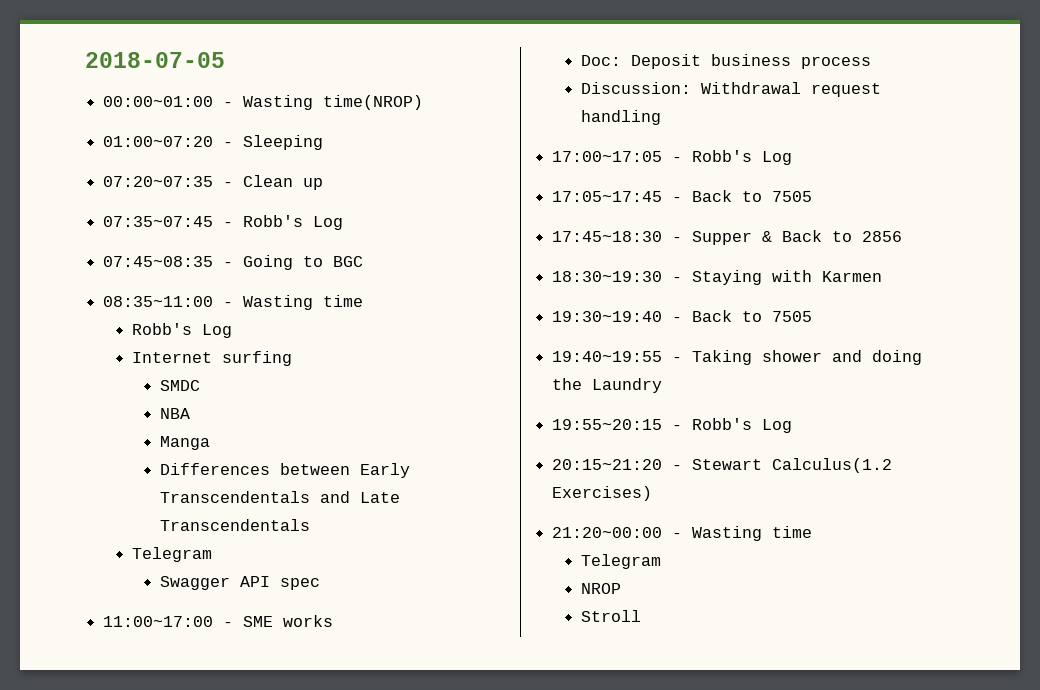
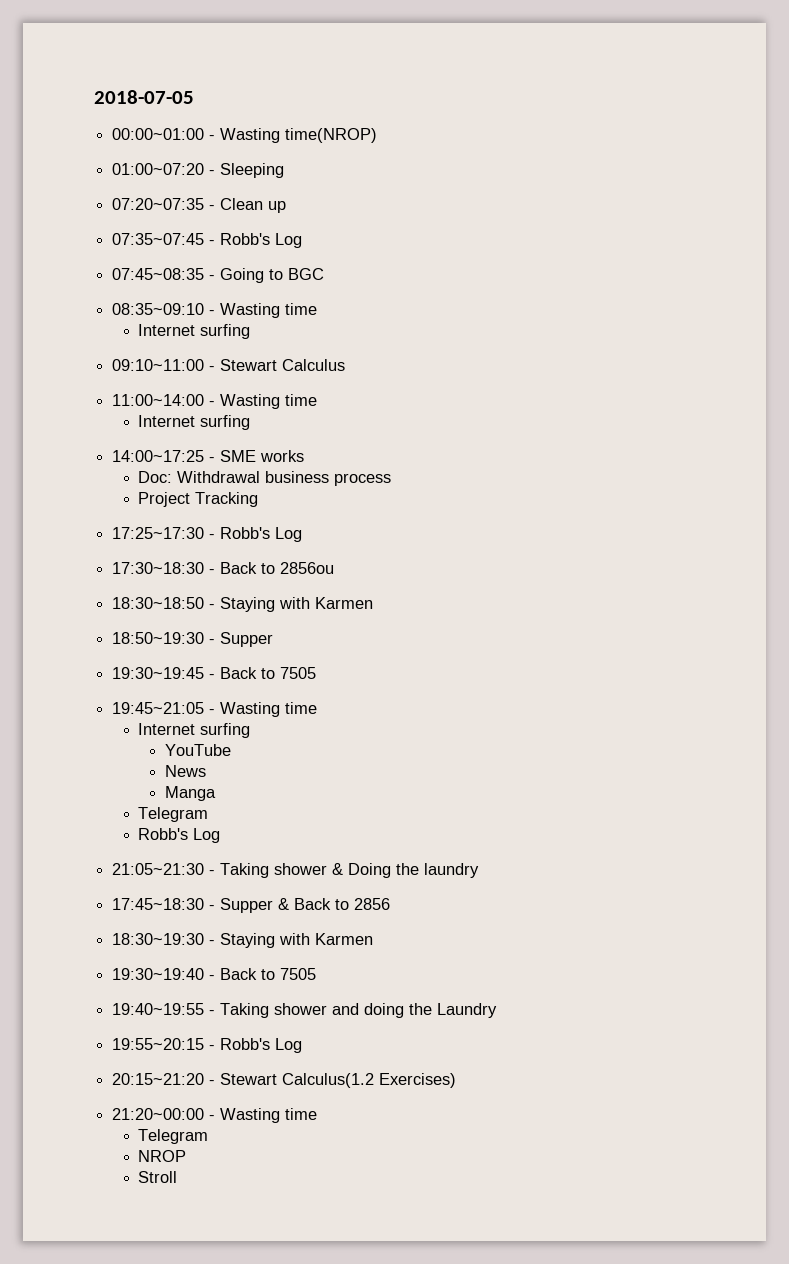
[103,295,364,310] [131,323,232,338] [131,351,292,366] [160,380,201,391] [160,408,191,419] [160,436,211,450] [160,463,411,478] [160,491,401,503] [160,519,311,531] [131,547,212,562] [160,576,321,590] [103,616,214,627] 08:35~11:00 - Wasting time // Robb's Log // Internet surfing // SMDC // NBA // Manga // Differences between Early Transcendentals and Late Transcendentals // Telegram // Swagger API spec // 11:00~17:00 -> [112,303,318,318] [138,324,251,339] [112,359,346,371] [112,394,318,409] [138,415,251,430] [112,450,205,462] 08:35~09:10 - Wasting time // Internet surfing // 09:10~11:00 - Stewart Calculus // 11:00~14:00 - Wasting time // Internet surfing // 14:00~17:25
[630,54,701,69] Deposit -> [177,471,261,483] Withdrawal
[580,82,881,97] [580,110,661,125] [552,150,793,165] [552,190,813,202] Discussion: Withdrawal request handling // 17:00~17:05 - Robb's Log // 17:05~17:45 - Back to 7505 -> [138,492,259,507] [112,527,303,542] [112,562,335,574] [112,597,374,612] [112,632,274,647] [112,667,317,679] [112,702,318,717] [138,723,251,738] [164,744,231,756] [164,765,206,777] [164,786,216,801] [138,807,209,822] [138,828,221,843] [112,863,480,878] Project Tracking // 17:25~17:30 - Robb's Log // 17:30~18:30 - Back to 2856ou // 18:30~18:50 - Staying with Karmen // 18:50~19:30 - Supper // 19:30~19:45 - Back to 7505 // 19:45~21:05 - Wasting time // Internet surfing // YouTube // News // Manga // Telegram // Robb's Log // 21:05~21:30 - Taking shower & Doing the laundry

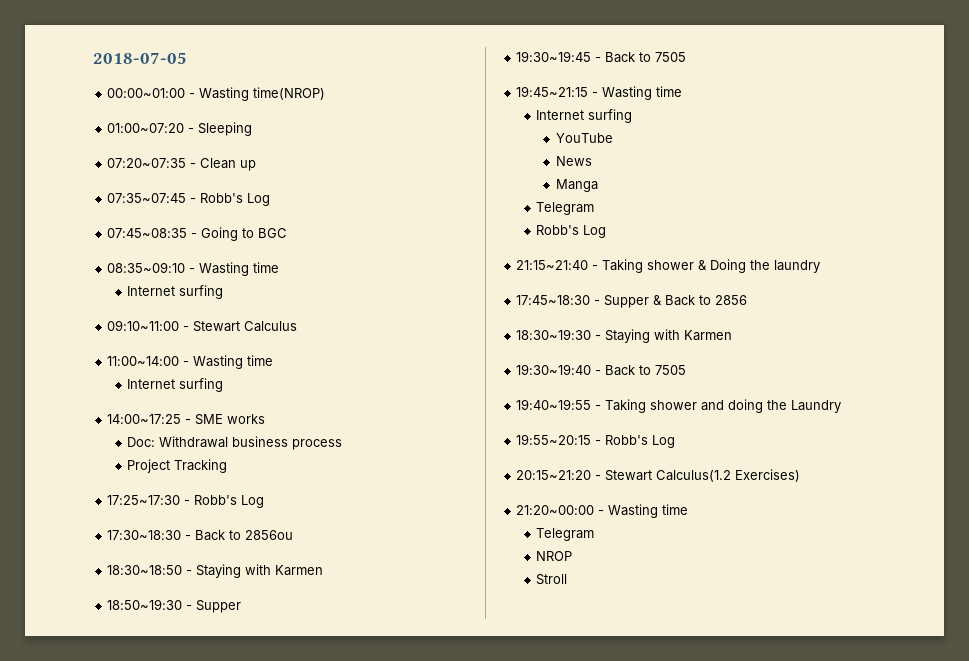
[112,702,205,714] 19:45~21:05 -> [516,86,589,97] 19:45~21:15
[112,863,205,875] 21:05~21:30 -> [516,260,589,270] 21:15~21:40

